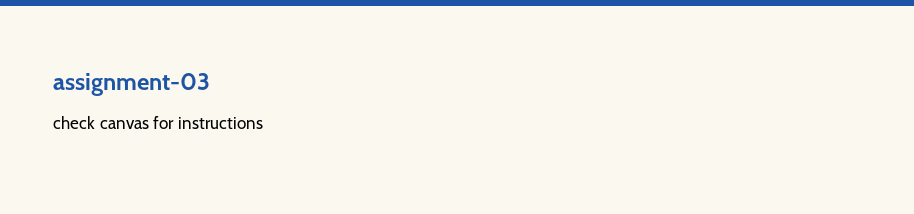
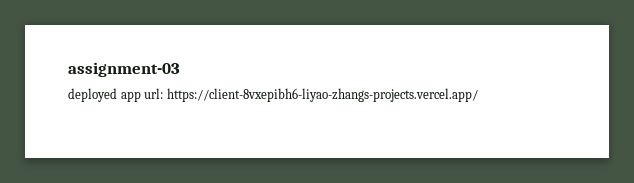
[53,116,263,129] check canvas for instructions -> [68,88,478,102] deployed app url: https://client-8vxepibh6-liyao-zhangs-projects.vercel.app/

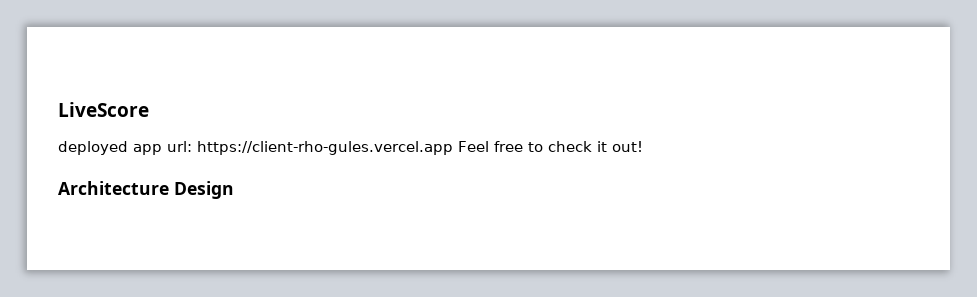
[68,62,180,77] assignment-03 -> [58,102,149,117] LiveScore
[166,88,478,102] https://client-8vxepibh6-liyao-zhangs-projects.vercel.app/ -> [197,141,643,155] [58,181,234,199] https://client-rho-gules.vercel.app Feel free to check it out! // Architecture Design

